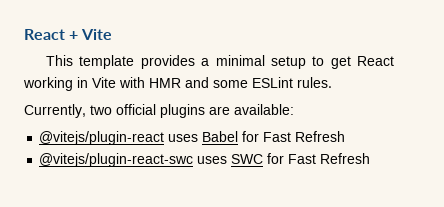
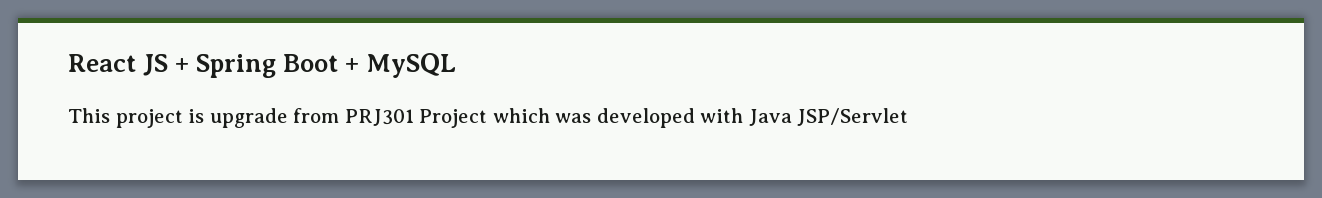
[24,29,113,40] [46,55,395,69] [23,77,332,91] [24,104,294,118] [39,131,346,145] [39,153,371,167] React + Vite // This template provides a minimal setup to get React working in Vite with HMR and some ESLint rules. // Currently, two official plugins are available: // @vitejs/plugin-react uses Babel for Fast Refresh // @vitejs/plugin-react-swc uses SWC for Fast Refresh -> [68,53,457,78] [68,108,909,128] React JS + Spring Boot + MySQL // This project is upgrade from PRJ301 Project which was developed with Java JSP/Servlet

